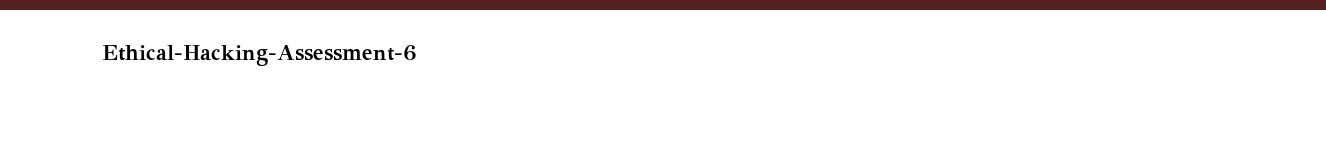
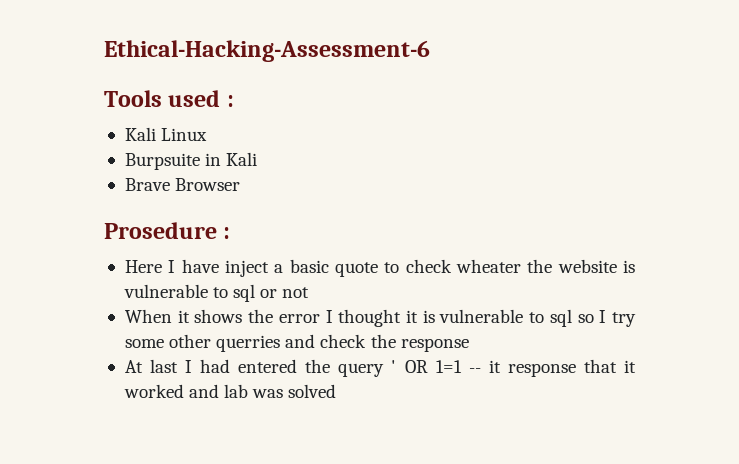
(417, 55) none -> [104,90,234,107] [124,127,208,141] [124,152,258,170] [124,178,241,191] [104,222,231,239] [124,259,636,277] [123,284,310,302] [124,309,637,327] [124,334,469,352] [124,359,636,377] [123,384,337,398] // Tools used : // Kali Linux // Burpsuite in Kali // Brave Browser // Prosedure : // Here I have inject a basic quote to check wheater the website is vulnerable to sql or not // When it shows the error I thought it is vulnerable to sql so I try some other querries and check the response // At last I had entered the query ' OR 1=1 -- it response that it worked and lab was solved

